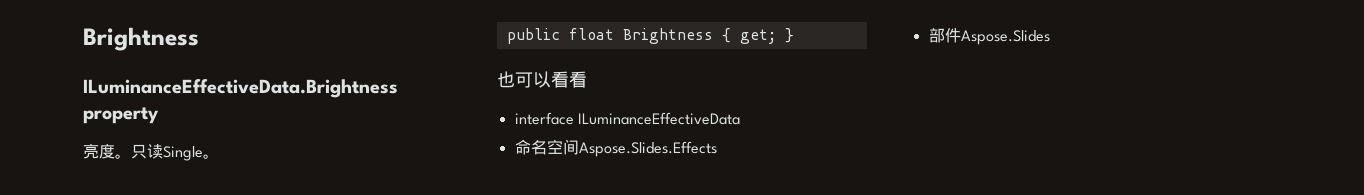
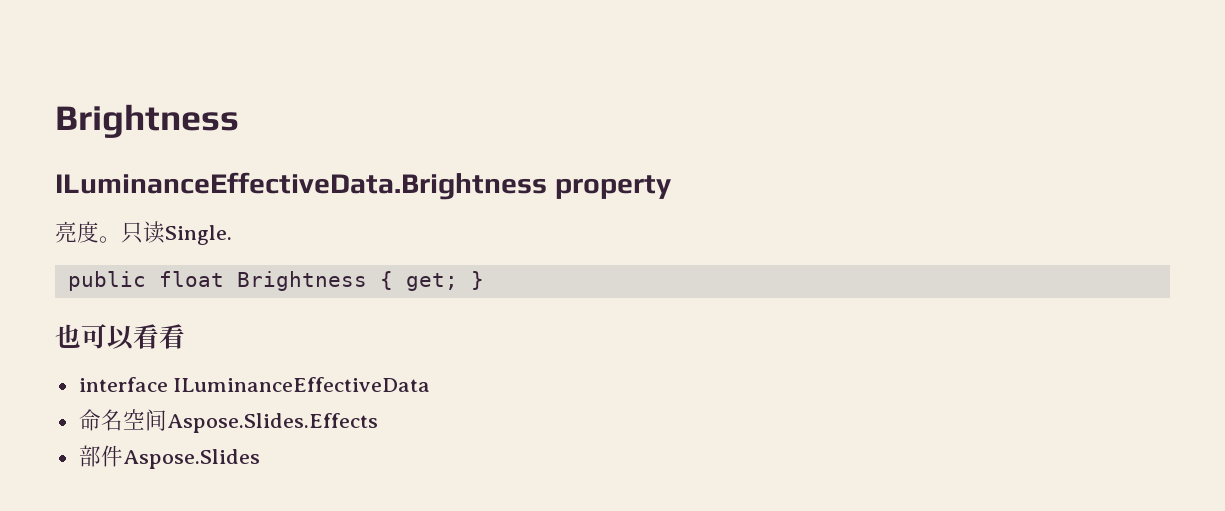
[163,146,219,161] Single。 -> [165,225,232,245] Single.

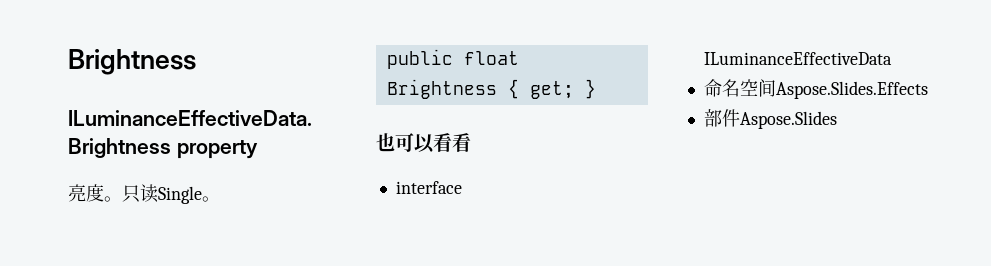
[165,225,232,245] Single. -> [158,186,220,204] Single。

